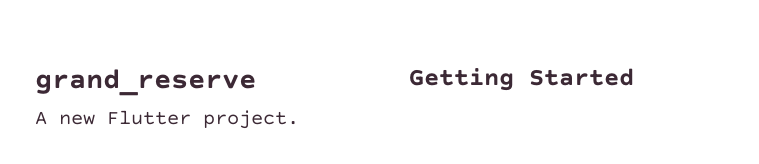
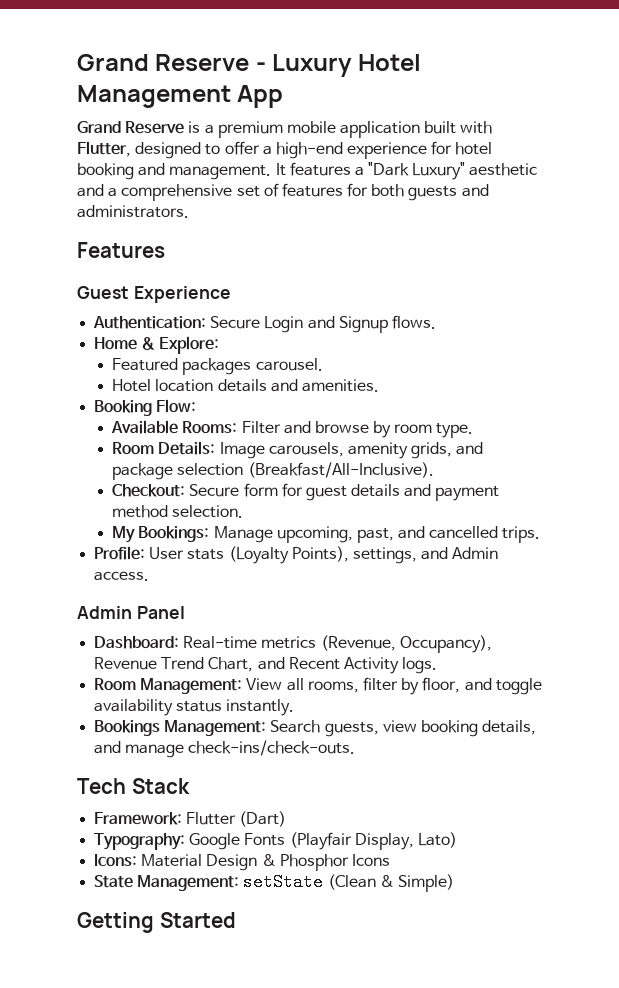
[35,69,256,96] [35,110,299,129] grand_reserve // A new Flutter project. -> [77,54,421,77] [77,85,284,108] [77,121,493,138] [77,141,493,159] [77,162,538,180] [77,183,489,201] [77,205,189,218] [77,242,165,258] [77,286,231,303] [93,315,436,333] [94,336,220,354] [112,358,323,375] [112,379,379,392] [94,399,197,416] [111,420,474,438] [112,441,484,459] [112,462,434,480] [112,483,500,501] [112,505,244,518] [112,526,541,543] [94,546,499,564] [94,571,150,581] [77,606,185,619] [94,635,492,653] [94,657,438,674] [94,677,542,695] [94,699,295,716] [94,720,537,737] [94,740,356,758] [77,778,190,794] [94,811,287,827] [94,832,457,850] [94,854,390,871] [94,873,454,892] Grand Reserve - Luxury Hotel Management App // Grand Reserve is a premium mobile application built with Flutter, designed to offer a high-end experience for hotel booking and management. It features a "Dark Luxury" aesthetic and a comprehensive set of features for both guests and administrators. // Features // Guest Experience // Authentication: Secure Login and Signup flows. // Home & Explore: // Featured packages carousel. // Hotel location details and amenities. // Booking Flow: // Available Rooms: Filter and browse by room type. // Room Details: Image carousels, amenity grids, and package selection (Breakfast/All-Inclusive). // Checkout: Secure form for guest details and payment method selection. // My Bookings: Manage upcoming, past, and cancelled trips. // Profile: User stats (Loyalty Points), settings, and Admin access. // Admin Panel // Dashboard: Real-time metrics (Revenue, Occupancy), Revenue Trend Chart, and Recent Activity logs. // Room Management: View all rooms, filter by floor, and toggle availability status instantly. // Bookings Management: Search guests, view booking details, and manage check-ins/check-outs. // Tech Stack // Framework: Flutter (Dart) // Typography: Google Fonts (Playfair Display, Lato) // Icons: Material Design & Phosphor Icons // State Management: setState (Clean & Simple)

